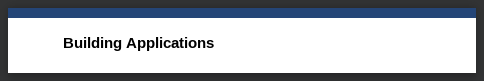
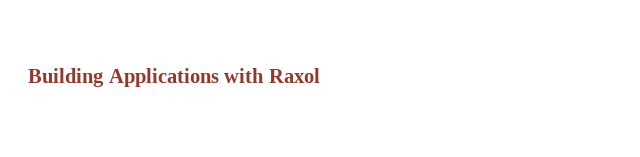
(215, 44) none -> [224,68,320,83] with Raxol

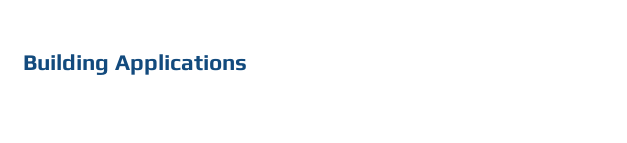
[224,68,320,83] with Raxol -> (248, 64) none

